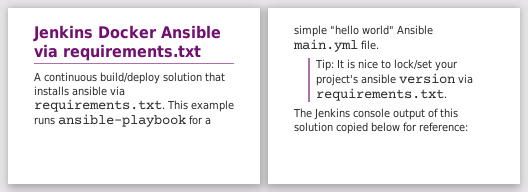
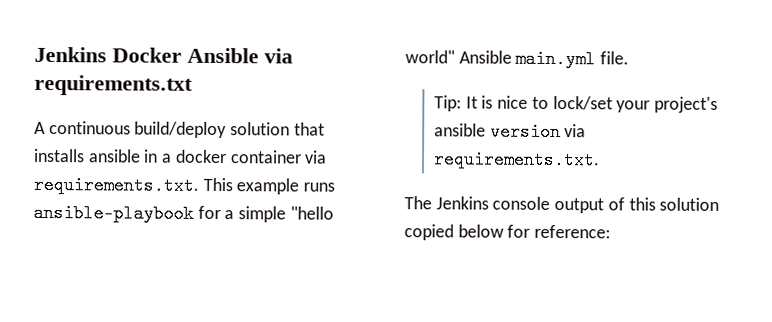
(107, 91) none -> [143,149,302,164] in a docker container

